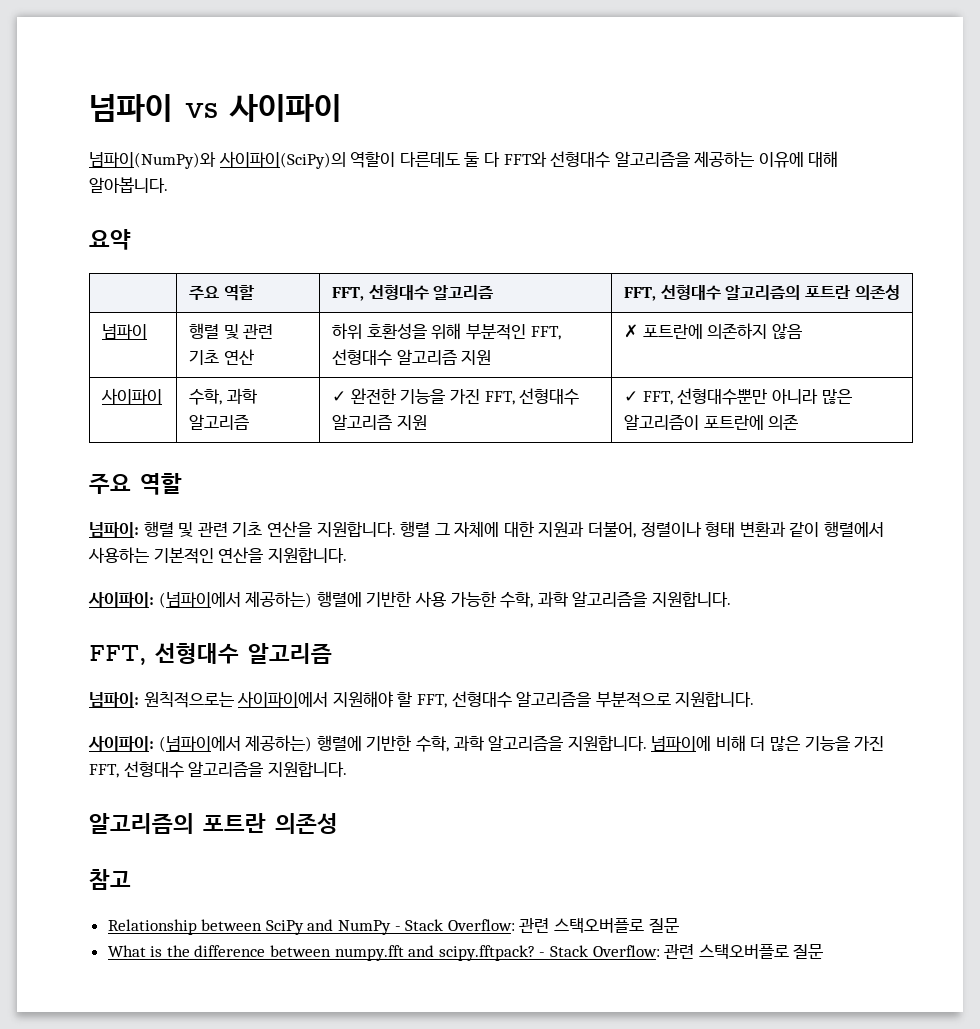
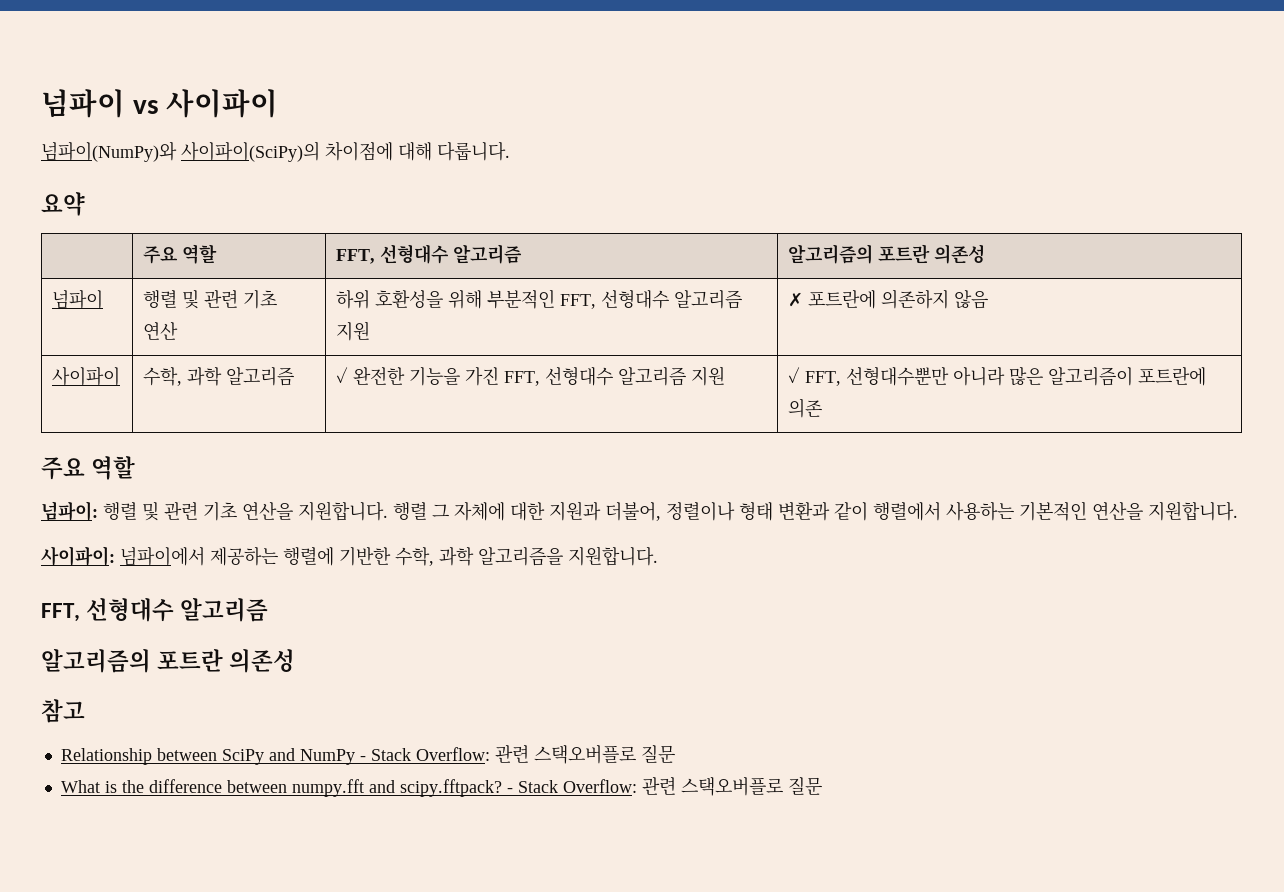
[350,151,839,168] [89,177,168,193] 역할이 다른데도 둘 다 FFT와 선형대수 알고리즘을 제공하는 이유에 대해 알아봅니다. -> [325,141,510,161] 차이점에 대해 다룹니다.
[624,285,721,301] FFT, 선형대수 -> (523, 254) none
[158,591,496,608] (넘파이에서 제공하는) 행렬에 기반한 사용 가능한 -> [120,546,391,566] 넘파이에서 제공하는 행렬에 기반한
[89,691,755,708] [88,735,885,752] [89,761,347,778] // 넘파이: 원칙적으로는 사이파이에서 지원해야 할 FFT, 선형대수 알고리즘을 부분적으로 지원합니다. // 사이파이: (넘파이에서 제공하는) 행렬에 기반한 수학, 과학 알고리즘을 지원합니다. 넘파이에 비해 더 많은 기능을 가진 FFT, 선형대수 알고리즘을 지원합니다. -> (269, 609) none

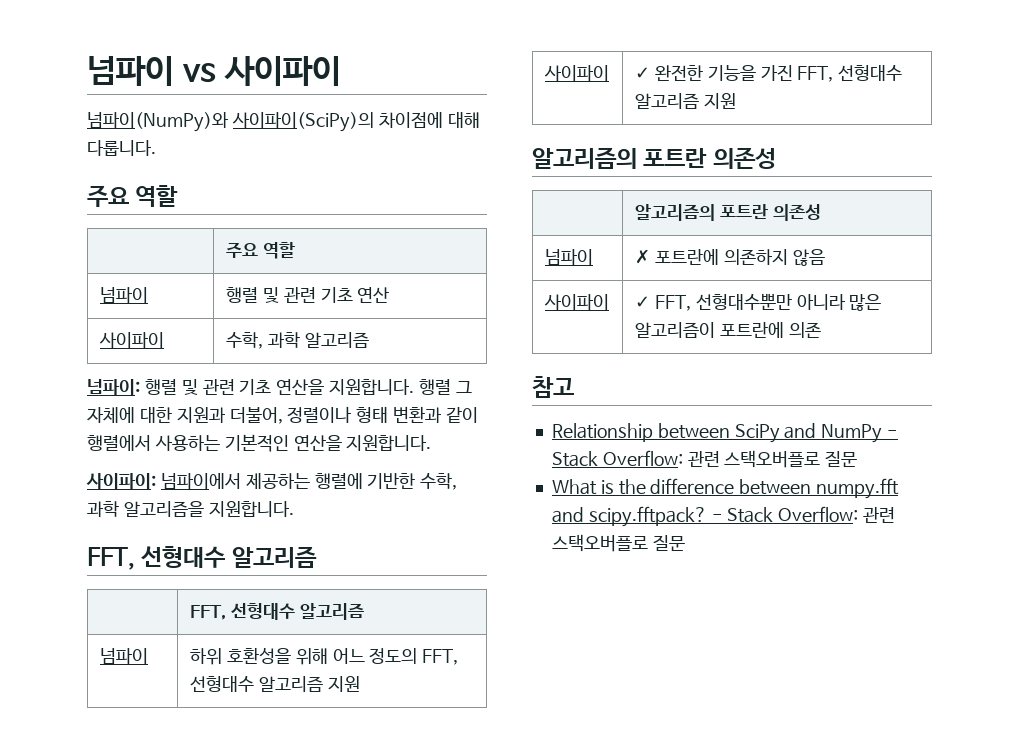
[41,192,85,216] [143,244,218,264] [336,244,523,264] [788,244,986,264] 요약 // | 주요 역할 | FFT, 선형대수 알고리즘 | 알고리즘의 포트란 의존성 -> [87,185,179,207] [225,242,295,259] 주요 역할 // | 주요 역할
[336,289,743,309] [336,321,371,341] [788,289,989,309] [52,366,121,386] [143,367,295,386] [336,366,726,386] [788,366,1207,386] [788,398,823,418] [41,456,136,480] | 하위 호환성을 위해 부분적인 FFT, 선형대수 알고리즘 지원 | ✗ 포트란에 의존하지 않음 // 사이파이 | 수학, 과학 알고리즘 | ✓ 완전한 기능을 가진 FFT, 선형대수 알고리즘 지원 | ✓ FFT, 선형대수뿐만 아니라 많은 알고리즘이 포트란에 의존 // 주요 역할 -> [98,332,164,349] [225,332,369,349] // 사이파이 | 수학, 과학 알고리즘
[41,648,296,673] // 알고리즘의 포트란 의존성 -> [189,603,364,620] [99,648,148,665] [189,647,459,665] [189,676,360,692] [543,65,609,82] [634,65,903,82] [634,93,736,109] [532,147,776,169] [634,204,821,221] [544,249,593,266] [634,249,825,266] [543,294,609,311] [634,293,882,311] [634,322,821,338] // | FFT, 선형대수 알고리즘 // 넘파이 | 하위 호환성을 위해 어느 정도의 FFT, 선형대수 알고리즘 지원 // 사이파이 | ✓ 완전한 기능을 가진 FFT, 선형대수 알고리즘 지원 // 알고리즘의 포트란 의존성 // | 알고리즘의 포트란 의존성 // 넘파이 | ✗ 포트란에 의존하지 않음 // 사이파이 | ✓ FFT, 선형대수뿐만 아니라 많은 알고리즘이 포트란에 의존

